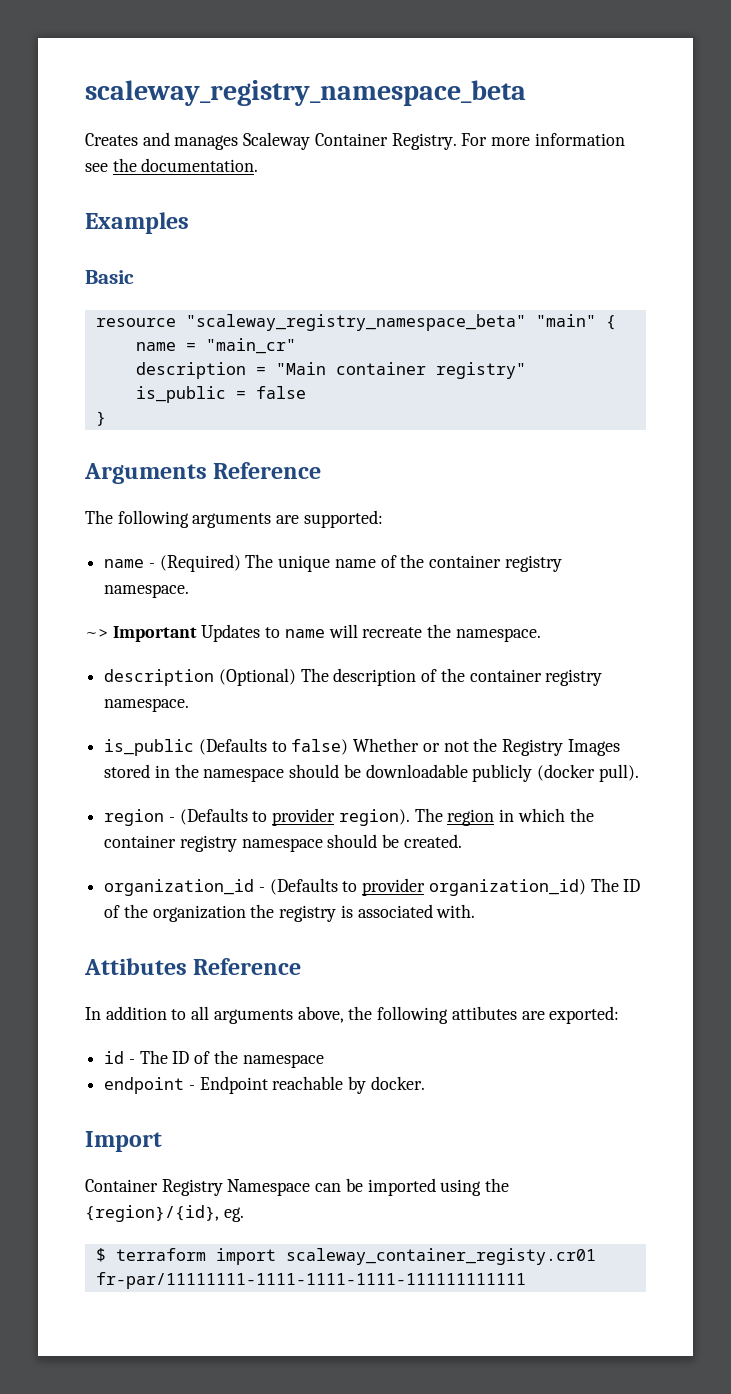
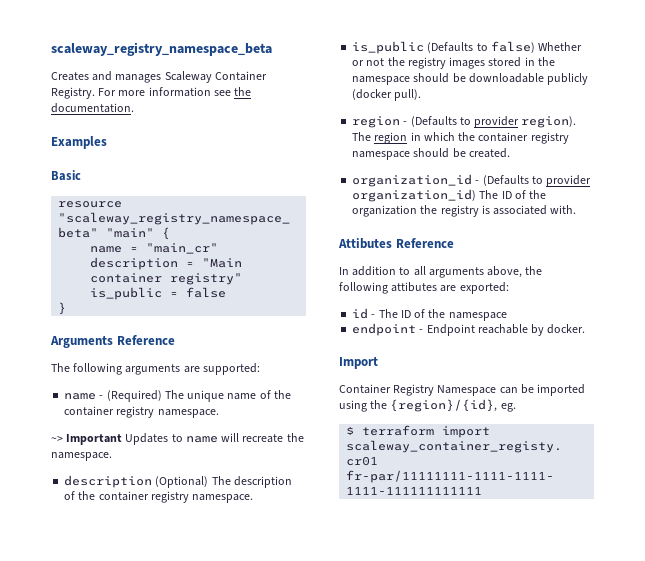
[502,739,620,756] Registry Images -> [407,57,486,69] registry images

